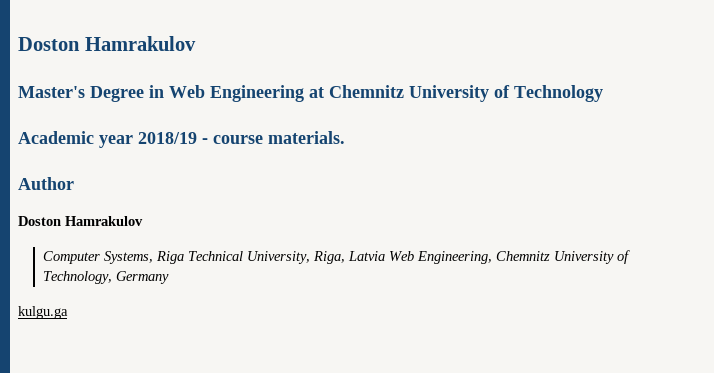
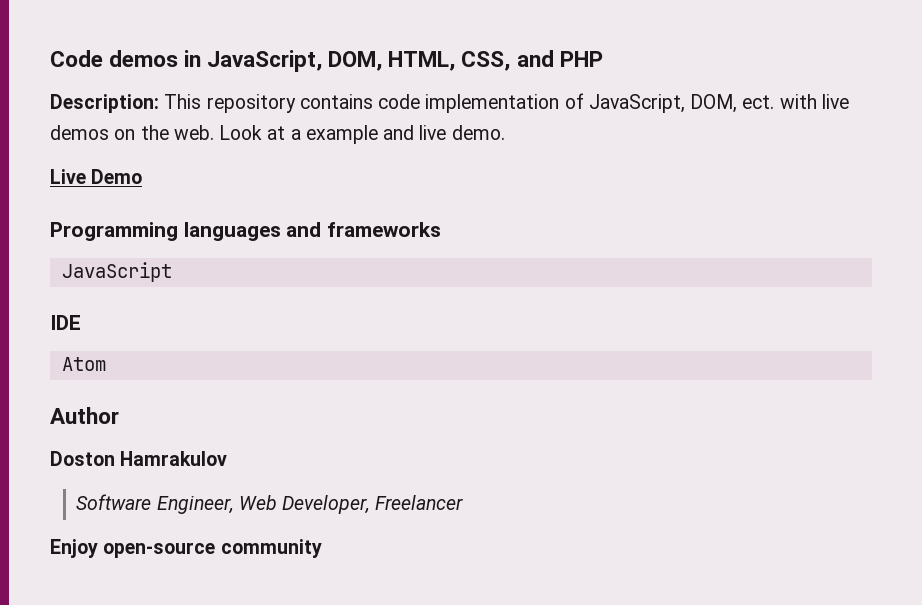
[18,36,196,51] [18,85,603,102] [18,131,345,148] [18,177,74,190] [18,216,143,226] [43,250,631,264] [43,271,170,284] [18,306,68,319] Doston Hamrakulov // Master's Degree in Web Engineering at Chemnitz University of Technology // Academic year 2018/19 - course materials. // Author // Doston Hamrakulov // Computer Systems, Riga Technical University, Riga, Latvia Web Engineering, Chemnitz University of Technology, Germany // kulgu.ga -> [50,50,603,72] [50,93,849,113] [50,125,505,144] [50,169,143,184] [50,222,442,241] [61,262,172,282] [50,315,81,330] [61,357,106,371] [50,407,119,424] [50,451,228,466] [76,494,464,514] [50,539,322,558] Code demos in JavaScript, DOM, HTML, CSS, and PHP // Description: This repository contains code implementation of JavaScript, DOM, ect. with live demos on the web. Look at a example and live demo. // Live Demo // Programming languages and frameworks // JavaScript // IDE // Atom // Author // Doston Hamrakulov // Software Engineer, Web Developer, Freelancer // Enjoy open-source community

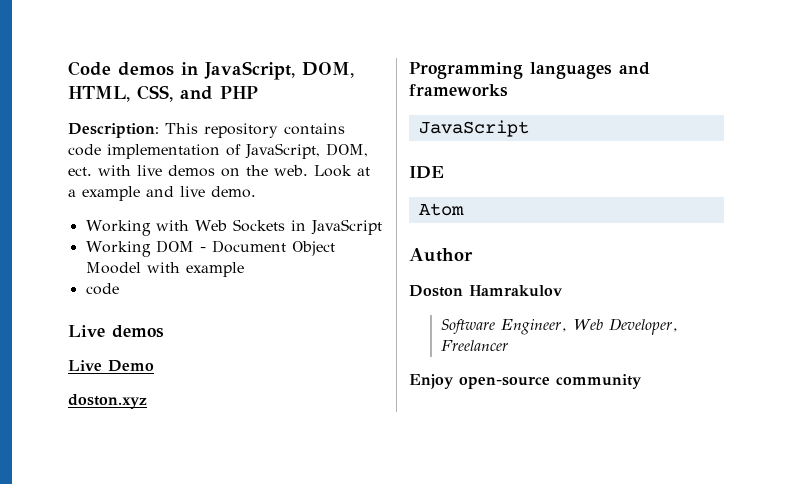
(505, 132) none -> [85,219,382,236] [85,240,335,257] [85,262,244,277] [85,283,119,295] [68,325,164,338] // Working with Web Sockets in JavaScript // Working DOM - Document Object Moodel with example // code // Live demos
(143, 176) none -> [68,394,147,409] // doston.xyz

